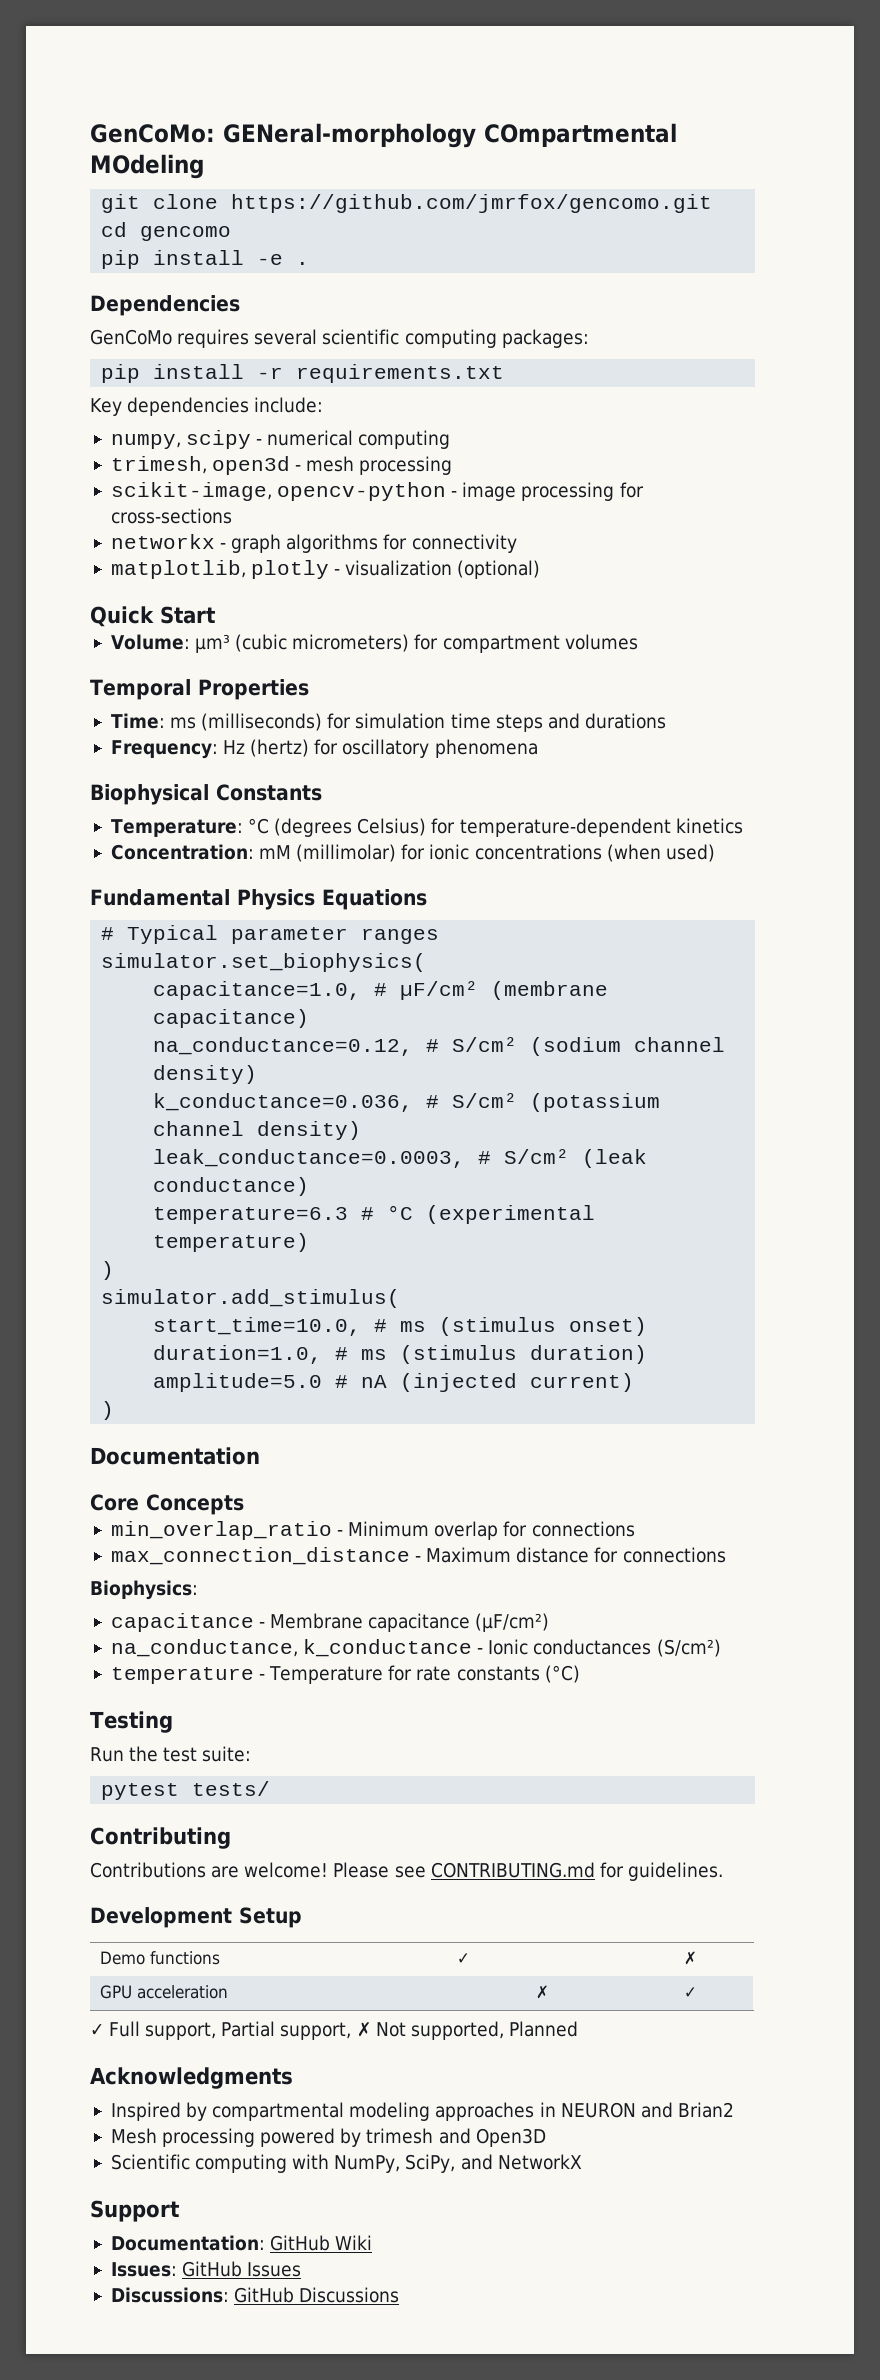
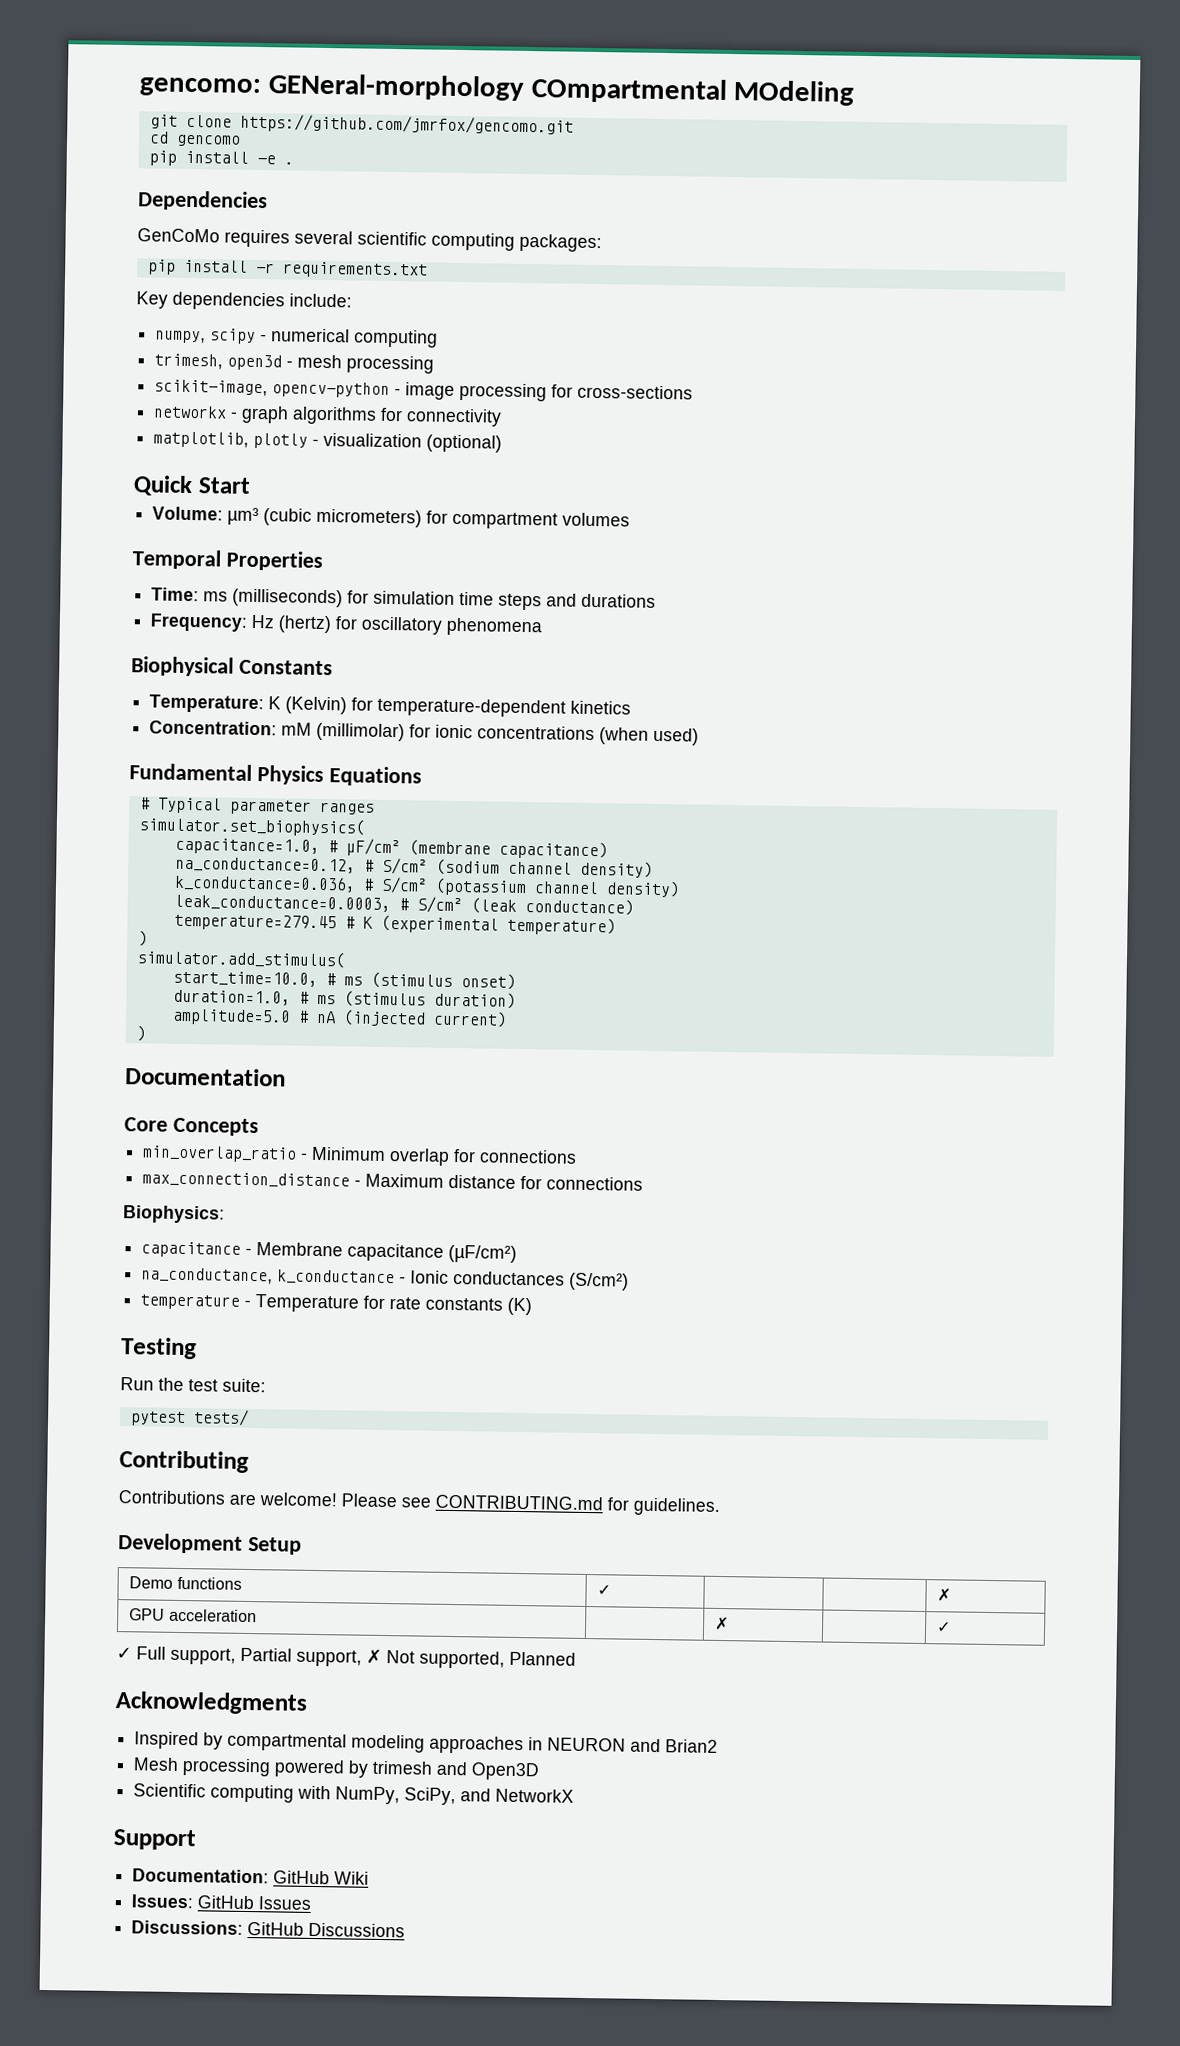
[90,124,215,143] GenCoMo: -> [139,77,261,98] gencomo:
[247,818,427,837] °C (degrees Celsius) -> [268,696,348,715] K (Kelvin)
[153,1205,414,1224] temperature=6.3 # °C -> [173,913,373,932] temperature=279.45 # K
[544,1665,580,1683] (°C) -> [507,1297,533,1316] (K)

